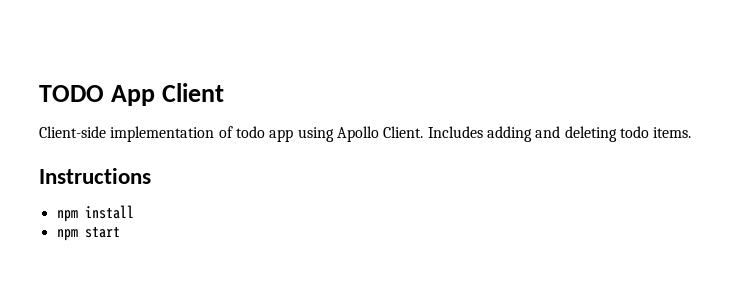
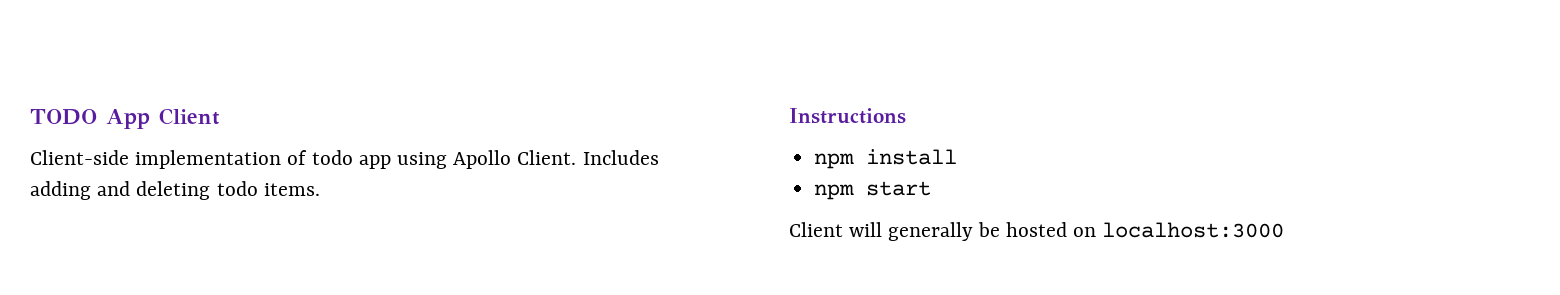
(120, 232) none -> [789,222,1285,241] // Client will generally be hosted on localhost:3000

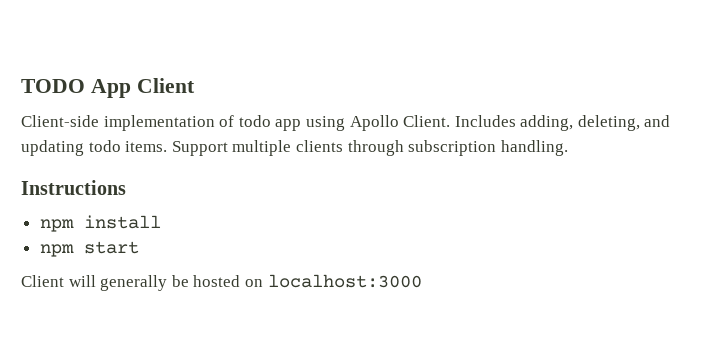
[30,181,320,200] adding and deleting todo items. -> [520,115,671,131] [21,140,568,156] adding, deleting, and updating todo items. Support multiple clients through subscription handling.

